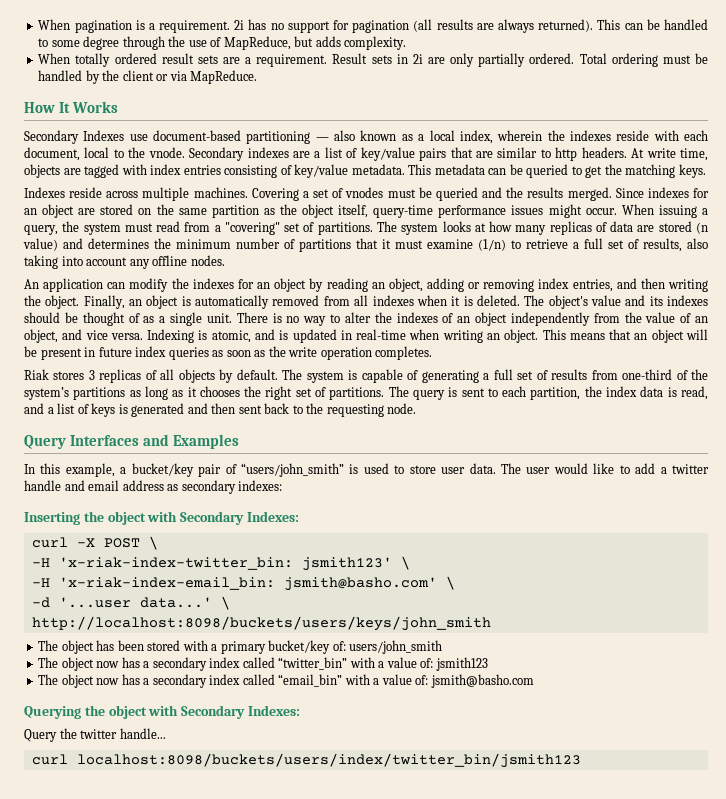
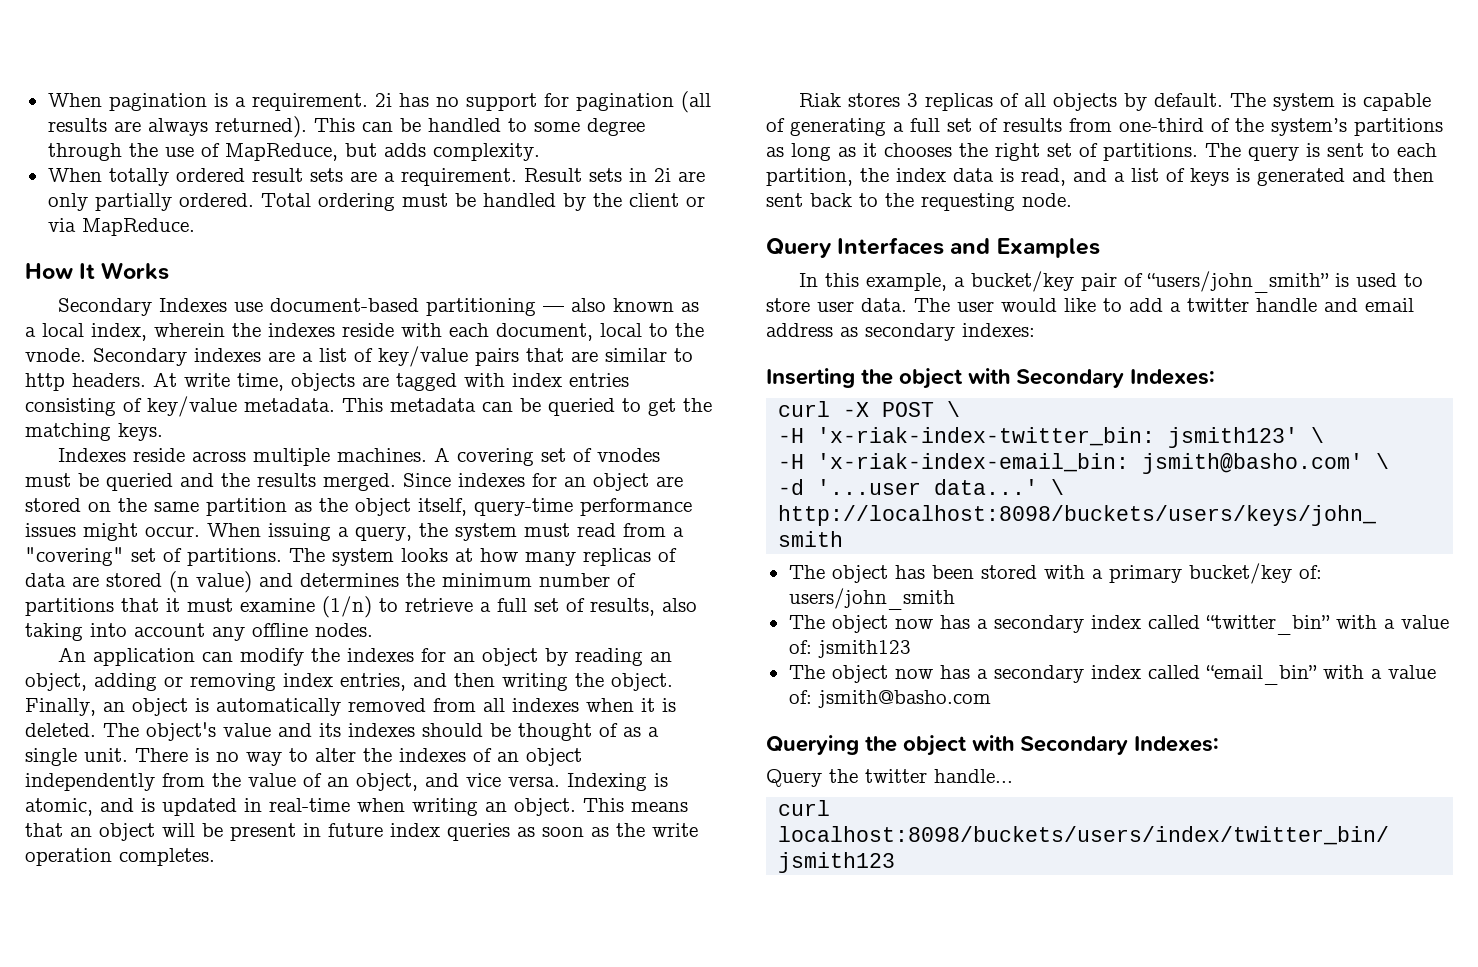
[251,188,309,201] Covering a -> [434,447,535,466] A covering

